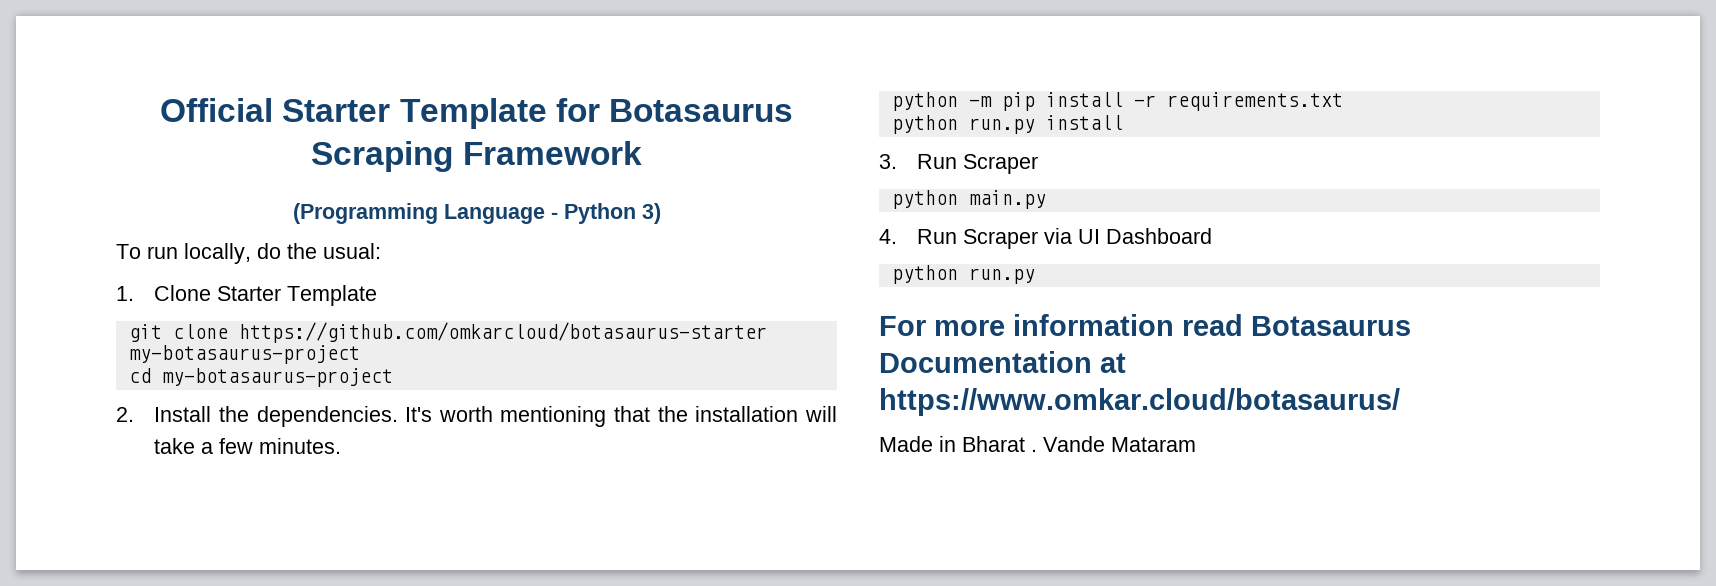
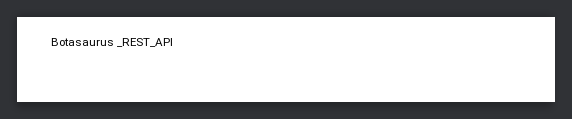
[160,98,793,129] [311,141,642,172] [292,203,661,224] [116,243,381,264] [116,285,378,306] [128,322,767,343] [128,345,360,364] [128,368,393,387] [116,406,838,427] [154,438,342,454] [891,92,1343,111] [891,115,1123,134] [879,154,1039,174] [891,190,1046,209] [879,228,1213,249] [891,265,1035,284] [879,314,1411,336] [879,351,1126,373] [879,388,1400,416] [879,436,1196,452] Official Starter Template for Botasaurus Scraping Framework // (Programming Language - Python 3) // To run locally, do the usual: // 1. Clone Starter Template // git clone https://github.com/omkarcloud/botasaurus-starter my-botasaurus-project // cd my-botasaurus-project // 2. Install the dependencies. It's worth mentioning that the installation will take a few minutes. // python -m pip install -r requirements.txt // python run.py install // 3. Run Scraper // python main.py // 4. Run Scraper via UI Dashboard // python run.py // For more information read Botasaurus Documentation at https://www.omkar.cloud/botasaurus/ // Made in Bharat . Vande Mataram -> [51,38,174,47] Botasaurus _REST_API

